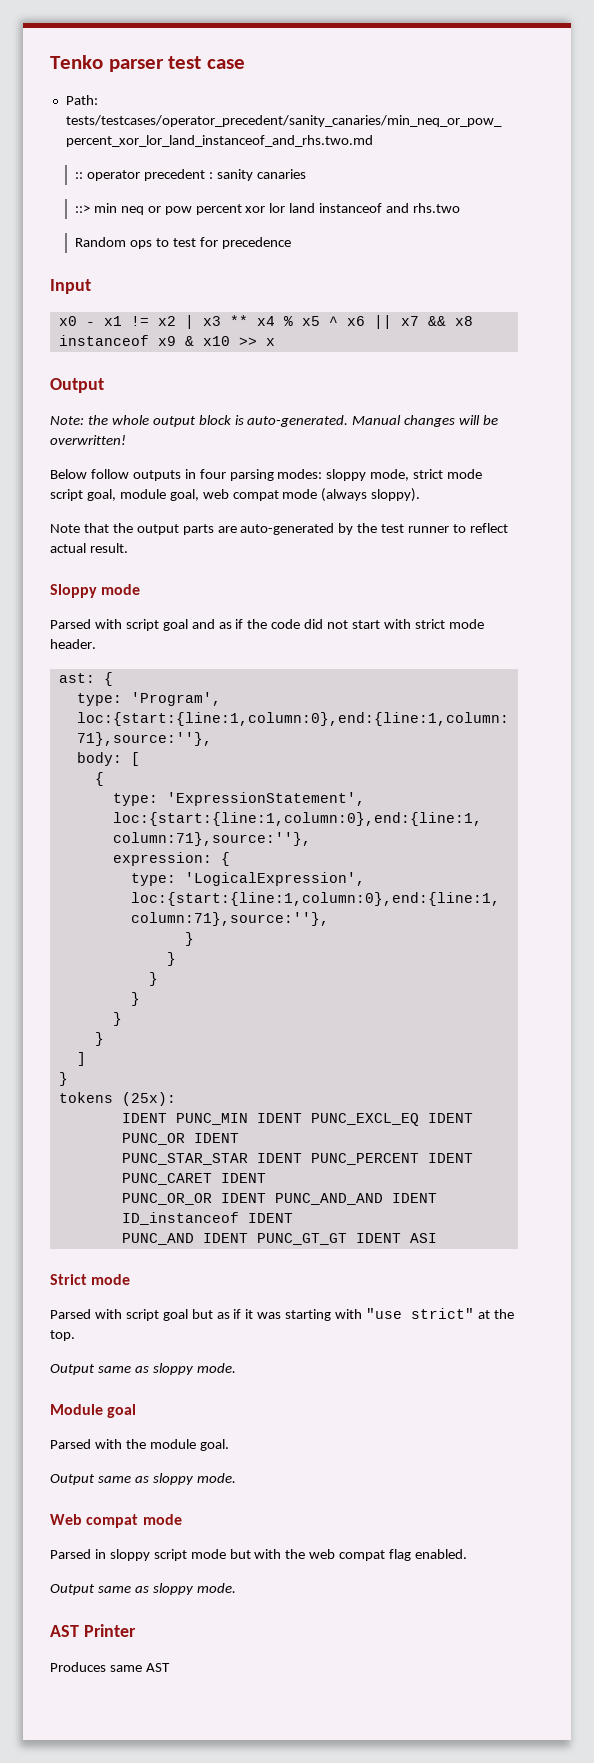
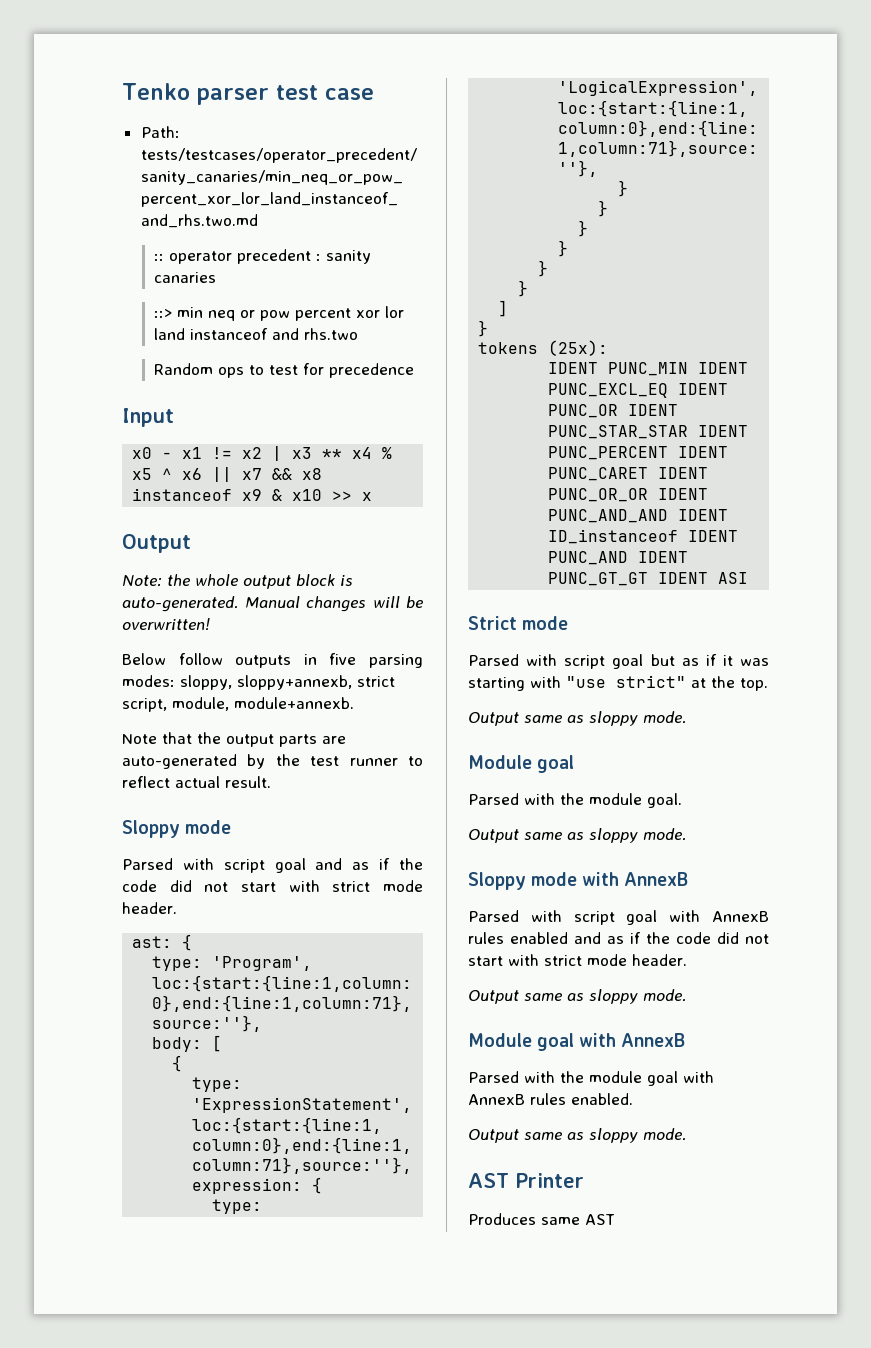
[199,469,226,479] four -> [329,653,357,665] five
[326,469,483,481] [50,488,421,502] sloppy mode, strict mode script goal, module goal, web compat mode (always sloppy). -> [180,675,395,690] [122,697,354,712] sloppy, sloppy+annexb, strict script, module, module+annexb.
[50,1514,182,1528] [50,1549,412,1561] Web compat mode // Parsed in sloppy script mode but with the web compat flag -> [468,872,689,890] [468,910,769,925] [468,932,769,944] [468,954,687,966] [468,989,686,1004] [468,1033,686,1051] [468,1071,714,1086] [468,1093,566,1105] Sloppy mode with AnnexB // Parsed with script goal with AnnexB rules enabled and as if the code did not start with strict mode header. // Output same as sloppy mode. // Module goal with AnnexB // Parsed with the module goal with AnnexB rules

